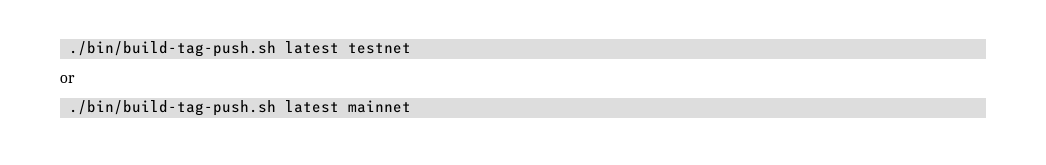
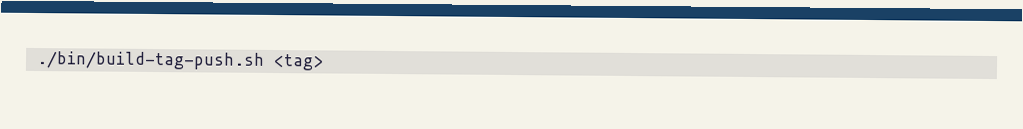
[69,41,412,57] [60,75,75,83] [69,100,412,116] ./bin/build-tag-push.sh latest testnet // or // ./bin/build-tag-push.sh latest mainnet -> [36,51,325,71] ./bin/build-tag-push.sh <tag>

